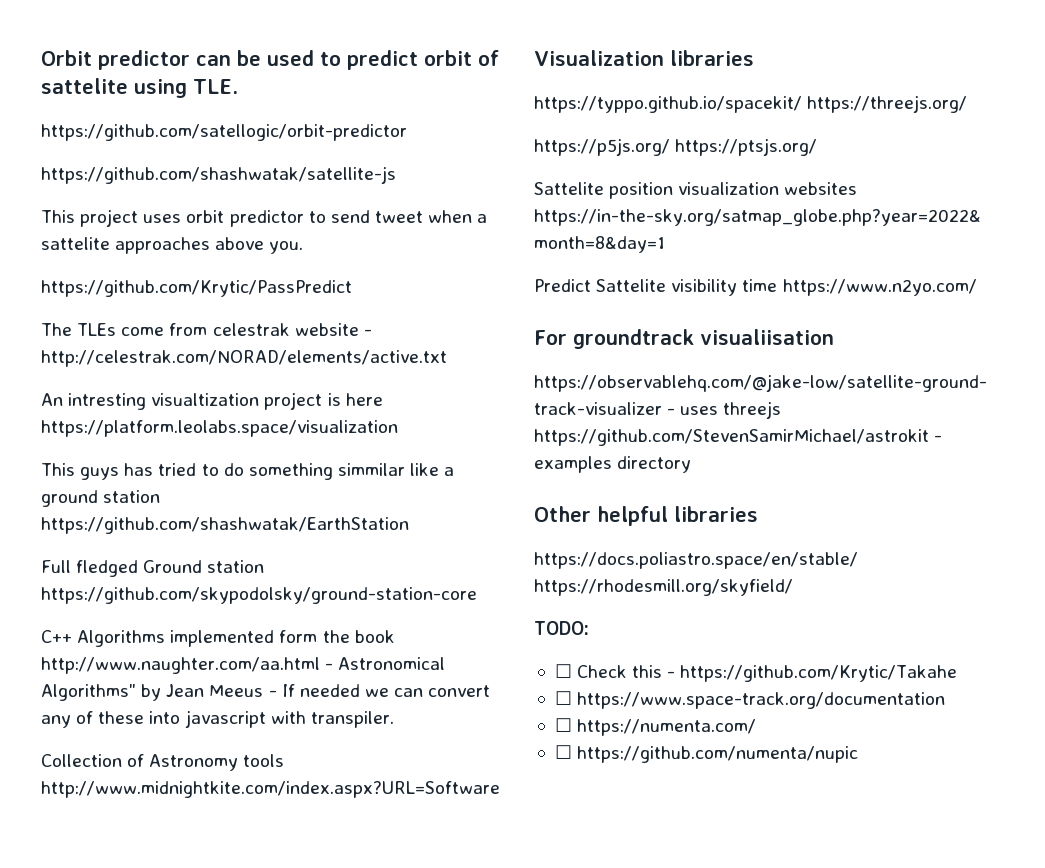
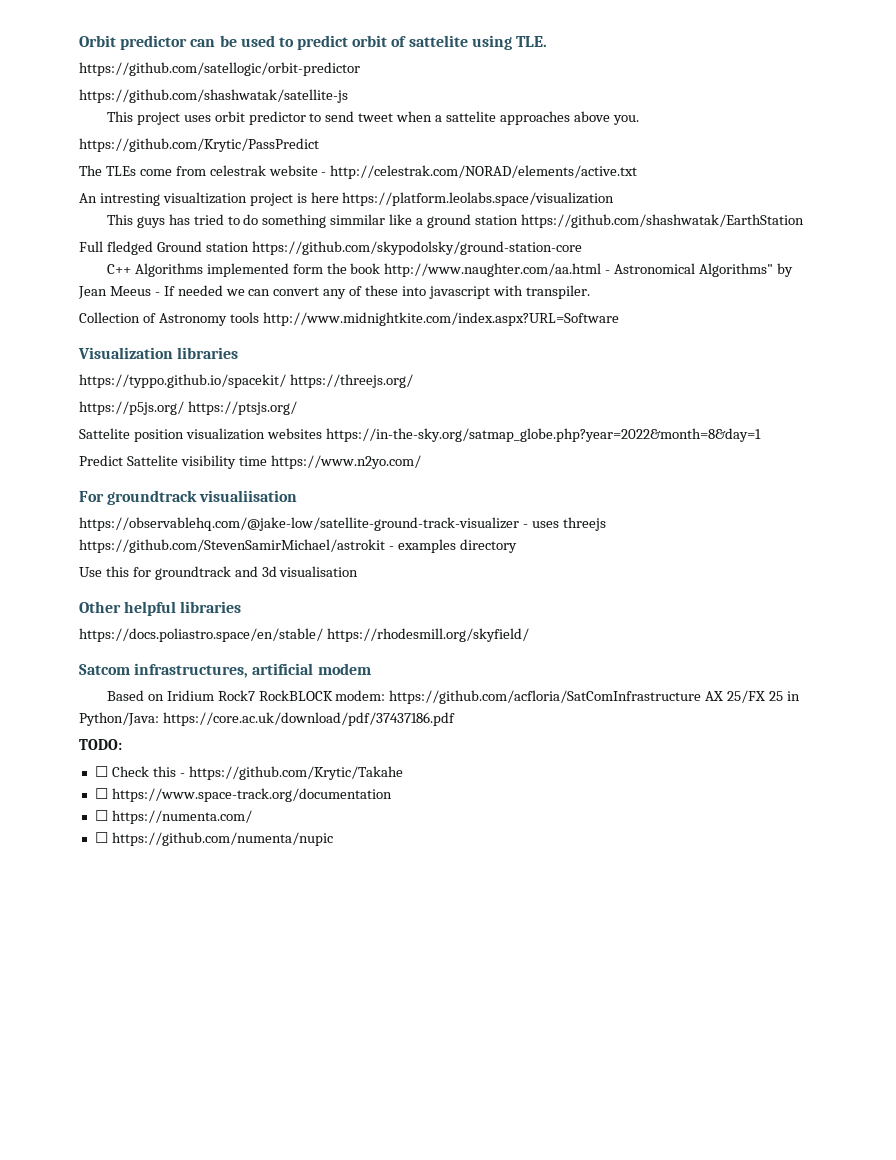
(692, 464) none -> [79,566,359,580] // Use this for groundtrack and 3d visualisation
(793, 587) none -> [79,663,371,678] [106,690,801,704] [79,712,455,726] // Satcom infrastructures, artificial modem // Based on Iridium Rock7 RockBLOCK modem: https://github.com/acfloria/SatComInfrastructure AX 25/FX 25 in Python/Java: https://core.ac.uk/download/pdf/37437186.pdf

